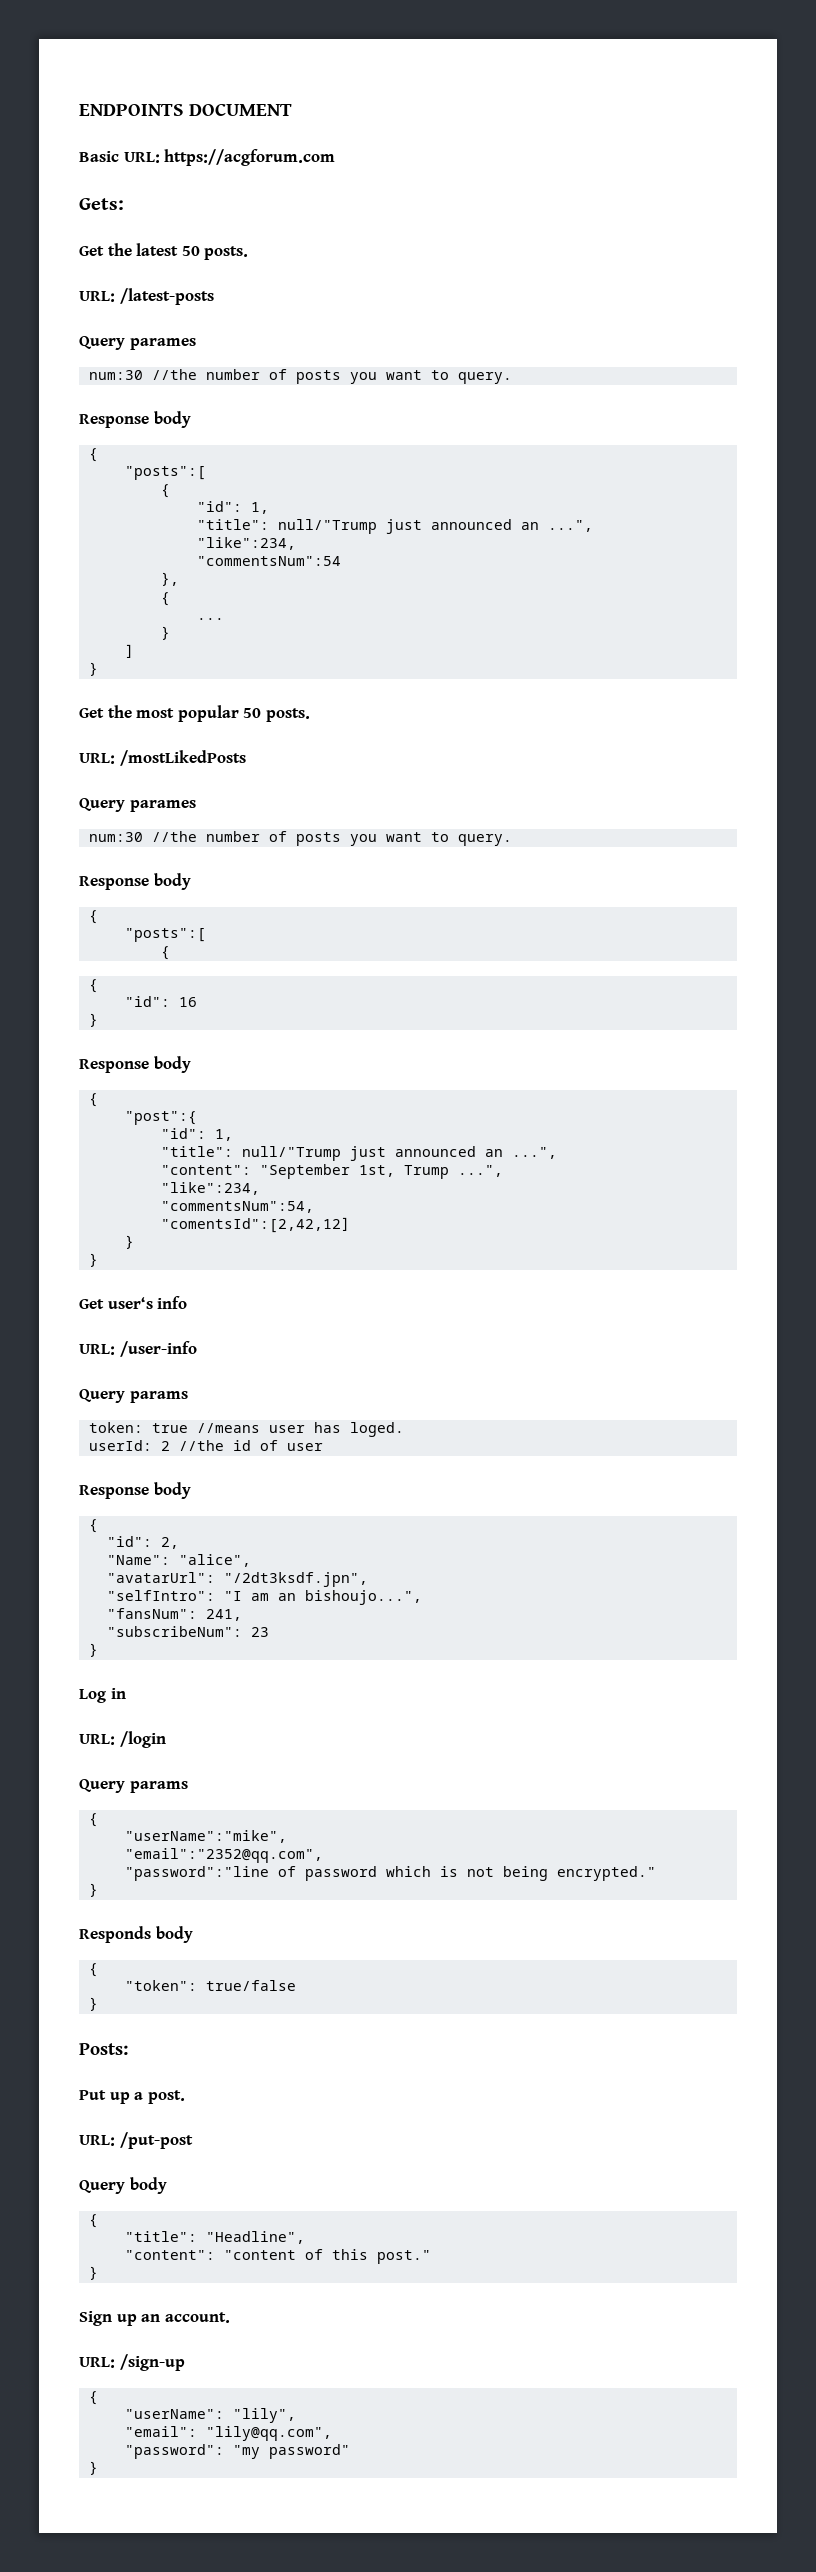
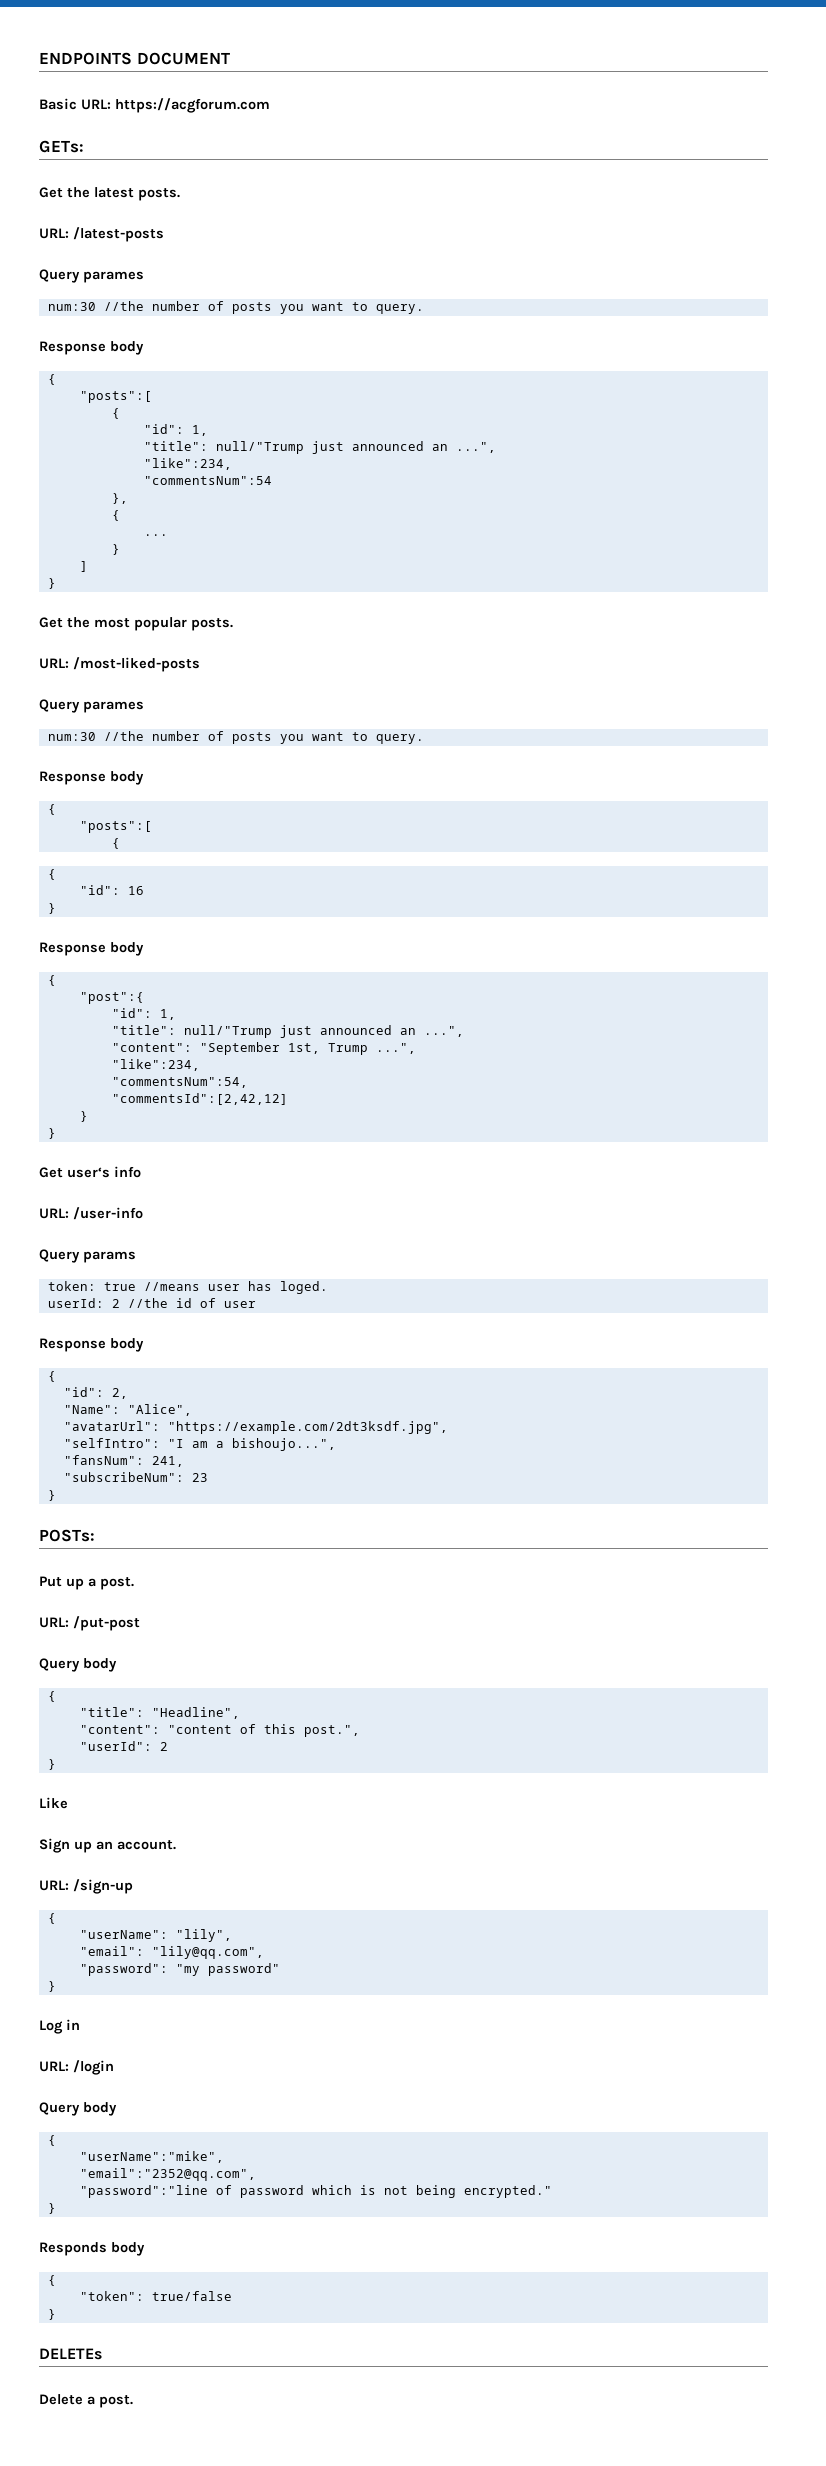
[79,198,124,210] Gets: -> [39,140,84,153] GETs:
[181,246,200,256] 50 -> (134, 192) none
[243,708,310,722] [79,750,246,766] 50 posts. // URL: /mostLikedPosts -> [191,618,233,631] [39,657,200,672] posts. // URL: /most-liked-posts
[161,1217,351,1233] "comentsId":[2,42,12] -> [111,1093,288,1105] "commentsId":[2,42,12]
[179,1554,252,1567] "alice", -> [127,1404,192,1416] "Alice",
[224,1572,369,1587] "/2dt3ksdf.jpn", -> [167,1421,448,1434] "https://example.com/2dt3ksdf.jpg",
[278,1593,297,1601] an -> [215,1441,224,1448] a
(99, 1650) none -> [39,1529,95,1542] [39,1576,134,1590] [39,1616,140,1631] [39,1658,117,1672] [47,1691,56,1702] [79,1707,240,1719] [79,1724,360,1737] [79,1741,168,1751] [47,1759,56,1770] [39,1797,68,1809] [39,1838,176,1853] [39,1879,133,1894] [47,1913,56,1924] [79,1929,232,1942] [79,1946,264,1959] [79,1963,280,1976] [47,1981,56,1992] // POSTs: // Put up a post. // URL: /put-post // Query body // { // "title": "Headline", // "content": "content of this post.", // "userId": 2 // } // Like // Sign up an account. // URL: /sign-up // { // "userName": "lily", // "email": "lily@qq.com", // "password": "my password" // }
[129,1781,188,1793] params -> [83,2102,117,2116] body
[79,2043,128,2055] [79,2090,185,2104] [79,2132,193,2149] [79,2177,167,2194] [89,2214,99,2228] [125,2231,306,2244] [125,2249,432,2264] [89,2266,99,2280] [79,2311,230,2326] [79,2354,185,2371] [89,2391,99,2405] [125,2408,297,2423] [125,2426,333,2441] [125,2444,351,2459] [89,2461,99,2475] Posts: // Put up a post. // URL: /put-post // Query body // { // "title": "Headline", // "content": "content of this post." // } // Sign up an account. // URL: /sign-up // { // "userName": "lily", // "email": "lily@qq.com", // "password": "my password" // } -> [39,2348,102,2360] [39,2394,133,2408] DELETEs // Delete a post.

